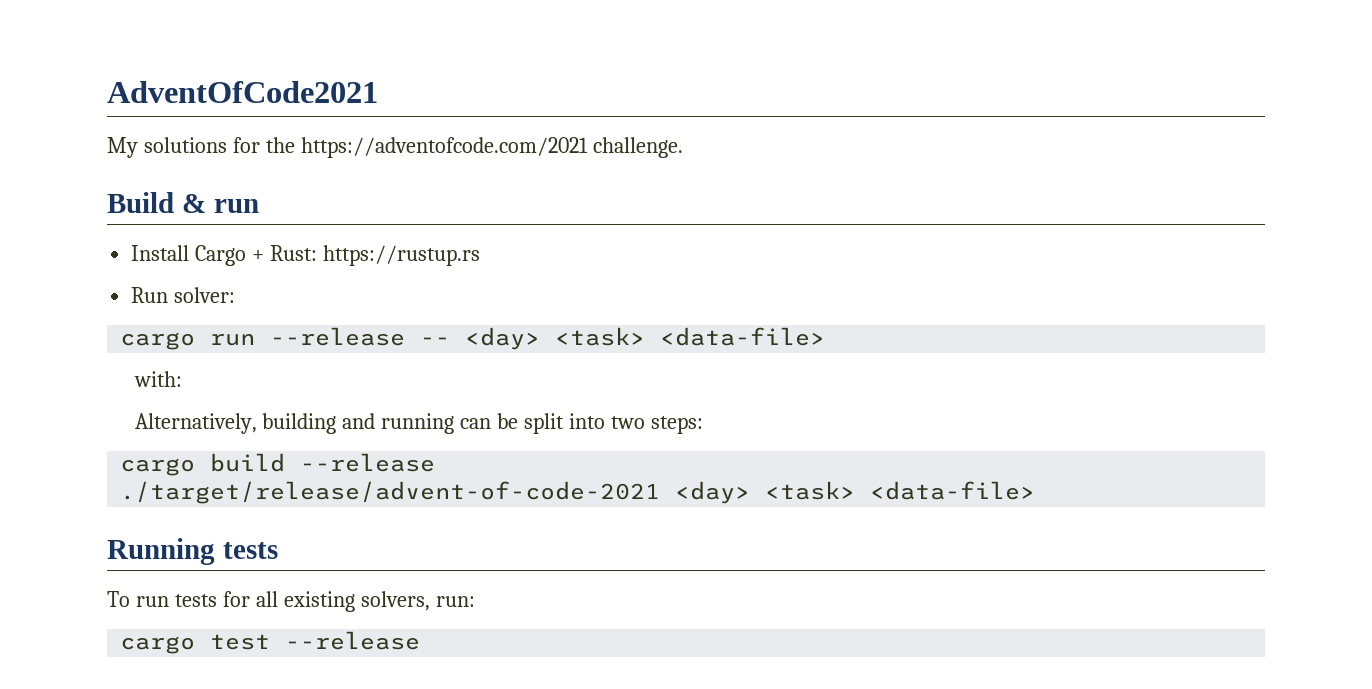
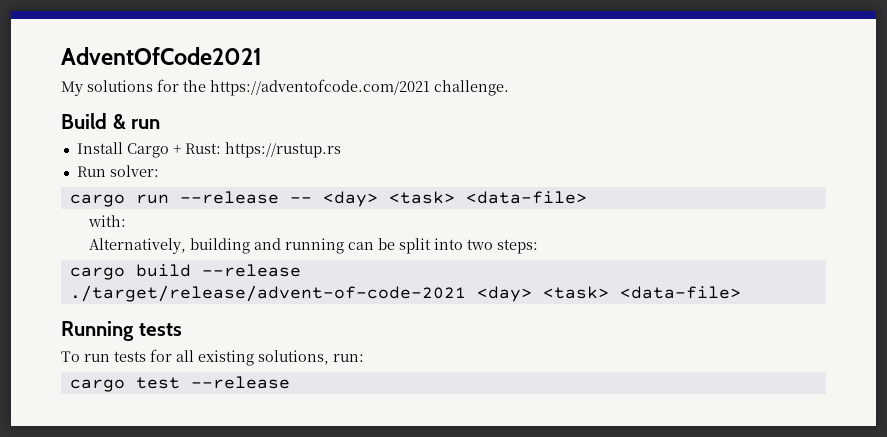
[360,591,430,611] solvers, -> [258,350,329,365] solutions,

